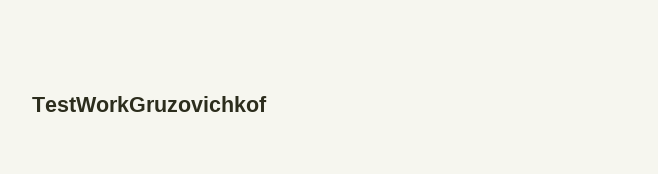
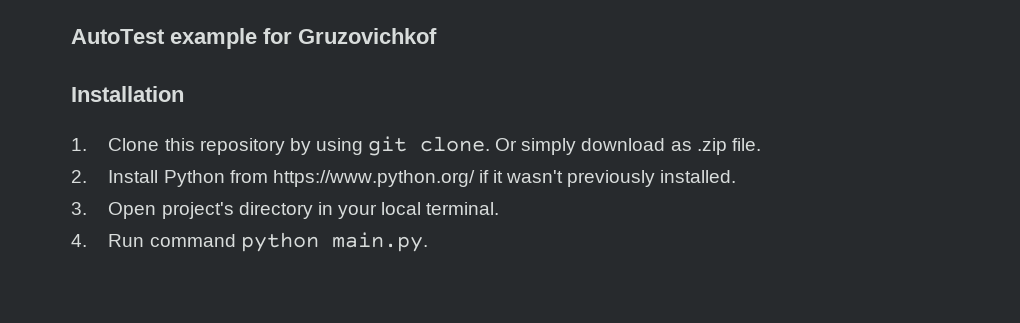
[32,96,267,112] TestWorkGruzovichkof -> [71,28,437,49] [71,86,184,102] [71,136,761,156] [71,170,737,187] [71,202,500,219] [71,232,428,252] AutoTest example for Gruzovichkof // Installation // 1. Clone this repository by using git clone. Or simply download as .zip file. // 2. Install Python from https://www.python.org/ if it wasn't previously installed. // 3. Open project's directory in your local terminal. // 4. Run command python main.py.

